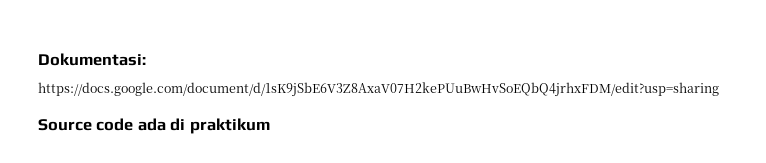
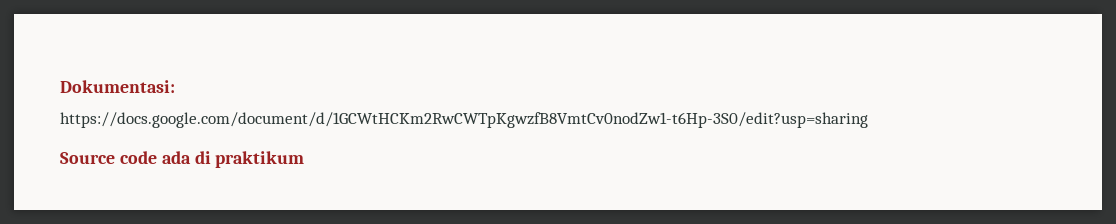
[38,82,719,97] https://docs.google.com/document/d/1sK9jSbE6V3Z8AxaV07H2kePUuBwHvSoEQbQ4jrhxFDM/edit?usp=sharing -> [60,112,868,128] https://docs.google.com/document/d/1GCWtHCKm2RwCWTpKgwzfB8VmtCv0nodZw1-t6Hp-3S0/edit?usp=sharing

